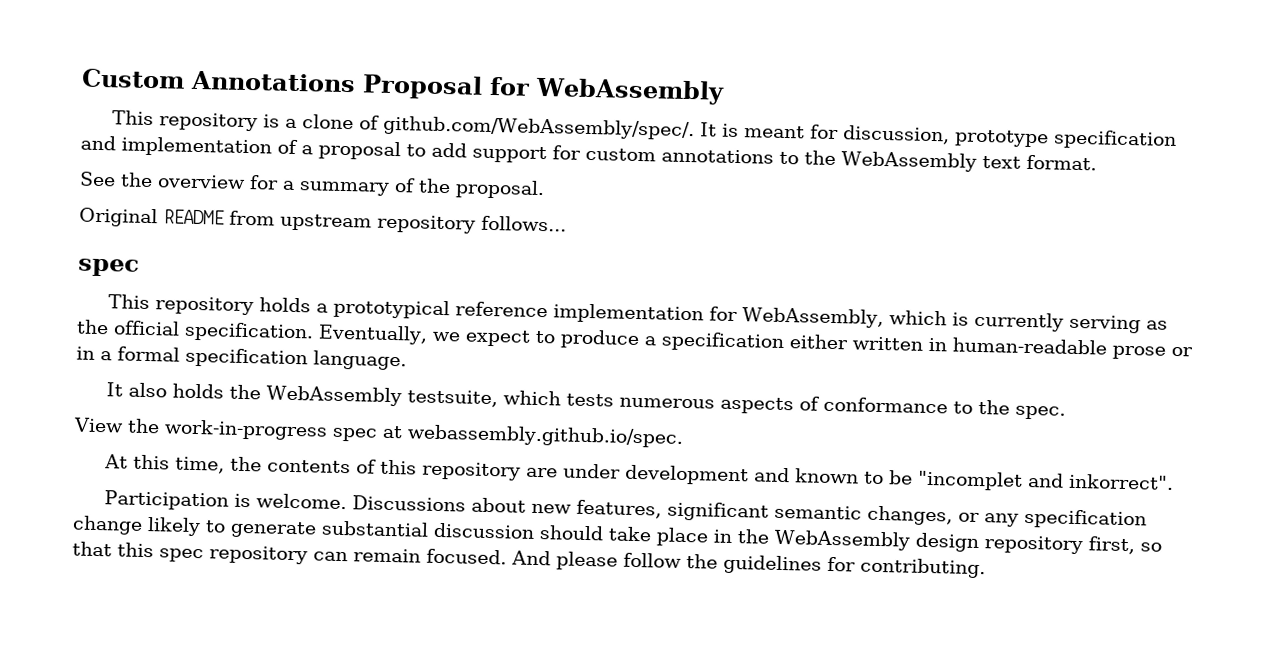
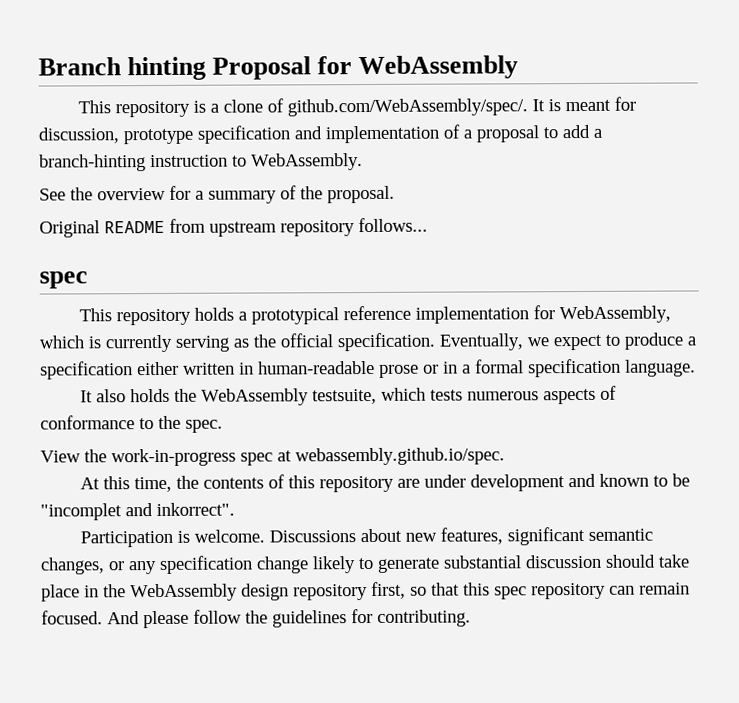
[81,68,356,93] Custom Annotations -> [38,56,207,81] Branch hinting
[472,145,1097,172] support for custom annotations to the WebAssembly text format. -> [593,128,602,138] [39,153,363,172] a branch-hinting instruction to WebAssembly.

